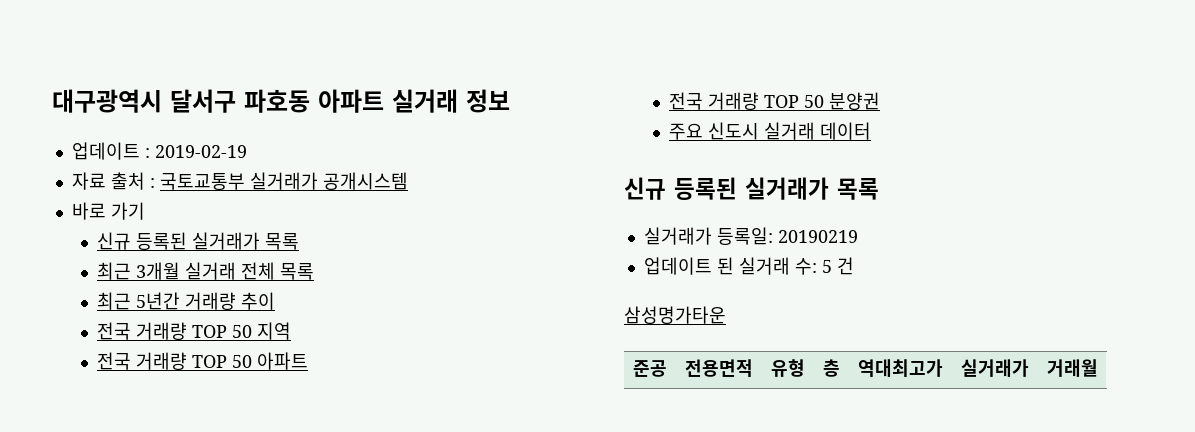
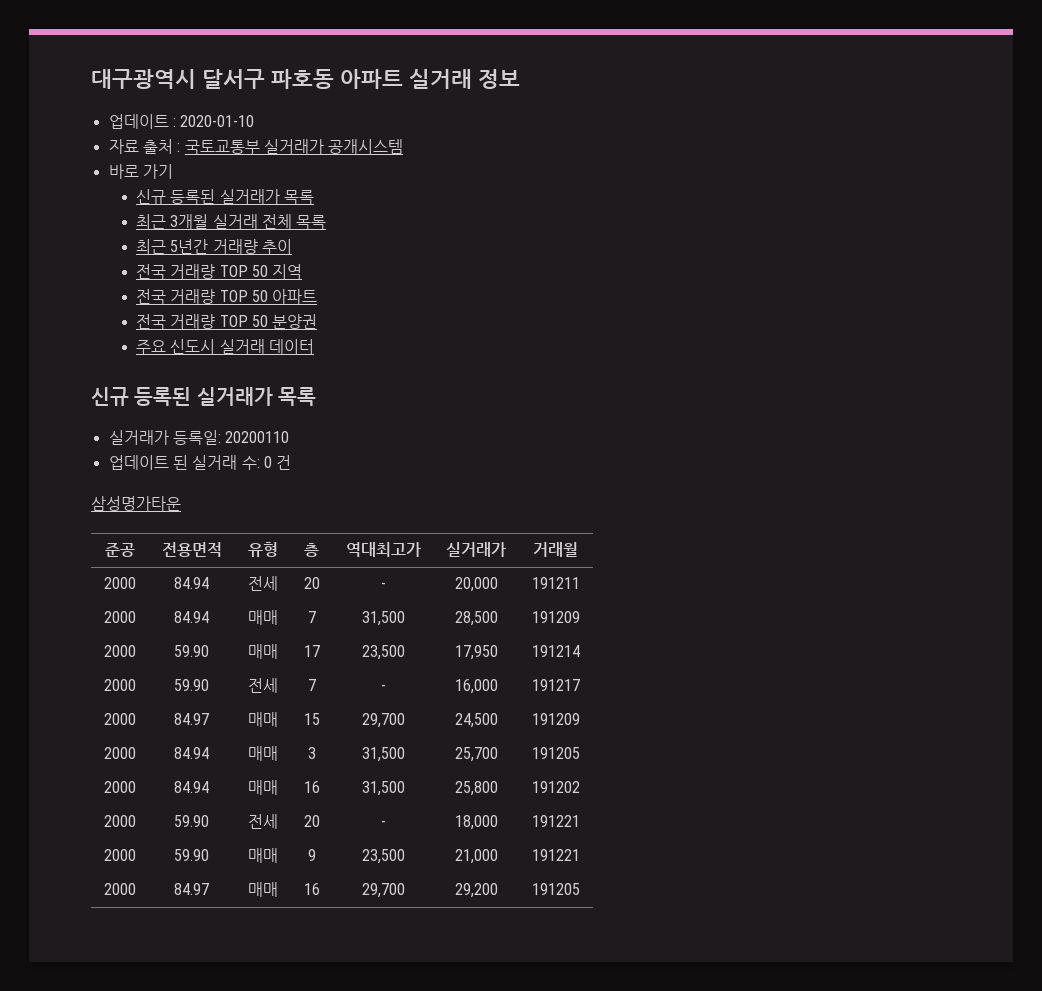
[154,145,247,158] 2019-02-19 -> [180,115,255,127] 2020-01-10
[777,230,858,243] 20190219 -> [225,431,290,443] 20200110
[821,260,832,273] 5 -> [263,456,272,468] 0
(1098, 368) none -> [104,577,136,589] [174,577,209,589] [247,576,278,591] [303,577,320,589] [380,582,386,589] [454,577,498,592] [531,577,580,589] [104,611,136,623] [174,611,209,623] [247,610,278,625] [307,611,316,623] [361,611,405,626] [454,611,498,626] [531,611,580,623] [104,645,136,657] [174,645,209,657] [247,644,278,659] [303,645,320,657] [361,645,405,660] [454,645,498,660] [531,645,580,657] [104,679,136,691] [174,679,209,691] [247,678,278,693] [307,679,316,691] [380,684,386,691] [454,679,498,694] [531,679,580,691] [104,713,136,725] [174,713,209,725] [247,712,278,727] [303,713,320,725] [361,713,405,728] [454,713,498,728] [531,713,580,725] [104,747,136,759] [174,747,209,759] [247,746,278,761] [307,747,316,759] [361,747,405,762] [454,747,498,762] [531,747,580,759] [104,781,136,793] [174,781,209,793] [247,780,278,795] [303,781,320,793] [361,781,405,796] [454,781,498,796] [531,781,580,793] [104,815,136,827] [174,815,209,827] [247,814,278,829] [303,815,320,827] [380,820,386,827] [454,815,498,830] [531,815,580,827] [104,849,136,861] [174,849,209,861] [247,848,278,863] [307,849,316,861] [361,849,405,864] [454,849,498,864] [531,849,580,861] [104,883,136,895] [174,883,209,895] [247,882,278,897] [303,883,320,895] [361,883,405,898] [454,883,498,898] [531,883,580,895] // 2000 | 84.94 | 전세 | 20 | - | 20,000 | 191211 // 2000 | 84.94 | 매매 | 7 | 31,500 | 28,500 | 191209 // 2000 | 59.90 | 매매 | 17 | 23,500 | 17,950 | 191214 // 2000 | 59.90 | 전세 | 7 | - | 16,000 | 191217 // 2000 | 84.97 | 매매 | 15 | 29,700 | 24,500 | 191209 // 2000 | 84.94 | 매매 | 3 | 31,500 | 25,700 | 191205 // 2000 | 84.94 | 매매 | 16 | 31,500 | 25,800 | 191202 // 2000 | 59.90 | 전세 | 20 | - | 18,000 | 191221 // 2000 | 59.90 | 매매 | 9 | 23,500 | 21,000 | 191221 // 2000 | 84.97 | 매매 | 16 | 29,700 | 29,200 | 191205

